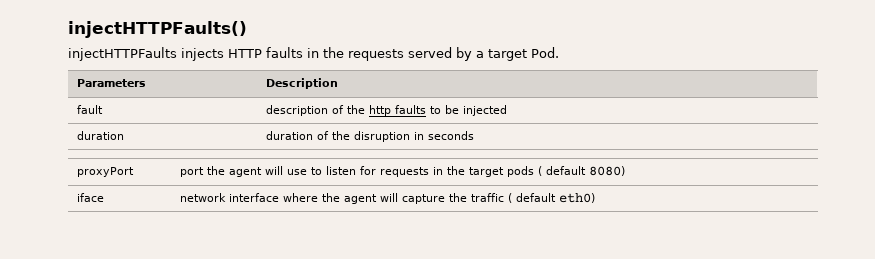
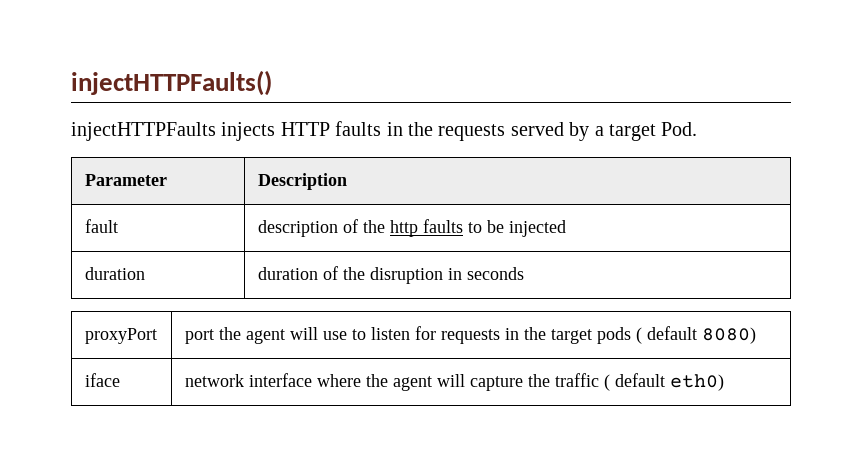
[76,79,146,87] Parameters -> [84,174,167,186] Parameter

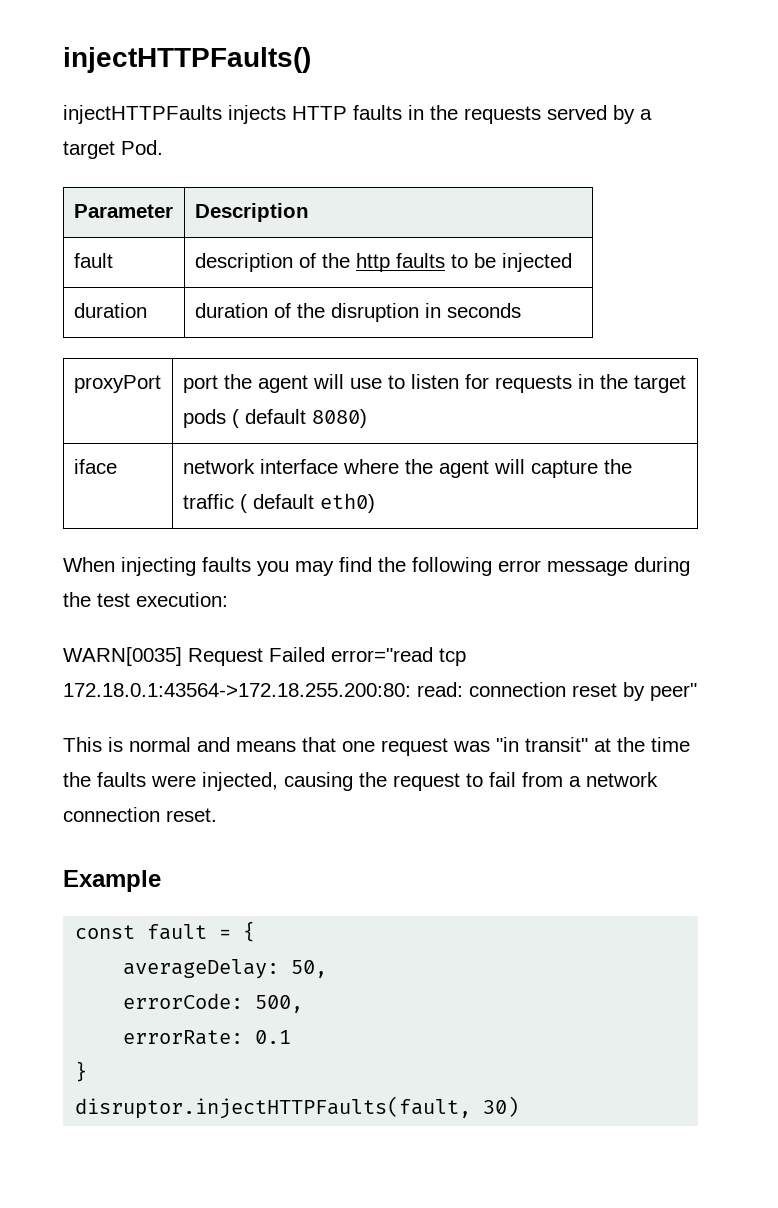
(724, 382) none -> [63,557,690,576] [63,592,228,607] [63,647,466,666] [63,682,697,701] [63,737,690,756] [63,772,658,791] [63,807,217,822] [63,870,161,892] [75,921,256,942] [123,959,328,979] [123,993,304,1013] [123,1030,292,1045] [75,1061,88,1082] [75,1096,520,1119] // When injecting faults you may find the following error message during the test execution: // WARN[0035] Request Failed error="read tcp 172.18.0.1:43564->172.18.255.200:80: read: connection reset by peer" // This is normal and means that one request was "in transit" at the time the faults were injected, causing the request to fail from a network connection reset. // Example // const fault = { // averageDelay: 50, // errorCode: 500, // errorRate: 0.1 // } // disruptor.injectHTTPFaults(fault, 30)

